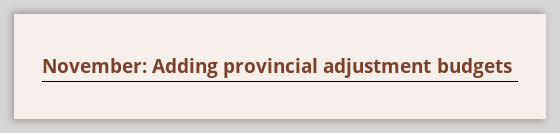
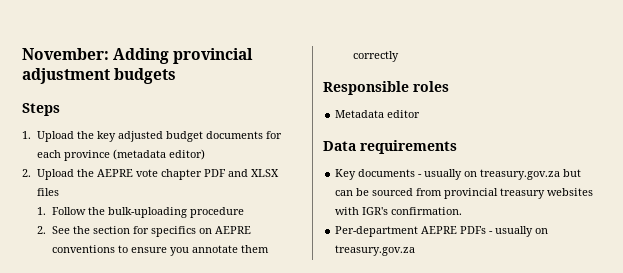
(512, 68) none -> [22,103,60,116] [22,131,283,142] [37,149,206,161] [22,169,280,180] [37,188,60,196] [37,207,245,218] [37,226,252,237] [52,245,270,256] [353,51,400,62] [323,81,449,95] [335,110,421,118] [323,140,457,154] [335,169,582,180] [335,188,594,199] [335,207,463,215] [335,226,549,237] [335,245,416,256] // Steps // 1. Upload the key adjusted budget documents for each province (metadata editor) // 2. Upload the AEPRE vote chapter PDF and XLSX files // 1. Follow the bulk-uploading procedure // 2. See the section for specifics on AEPRE conventions to ensure you annotate them correctly // Responsible roles // Metadata editor // Data requirements // Key documents - usually on treasury.gov.za but can be sourced from provincial treasury websites with IGR's confirmation. // Per-department AEPRE PDFs - usually on treasury.gov.za

